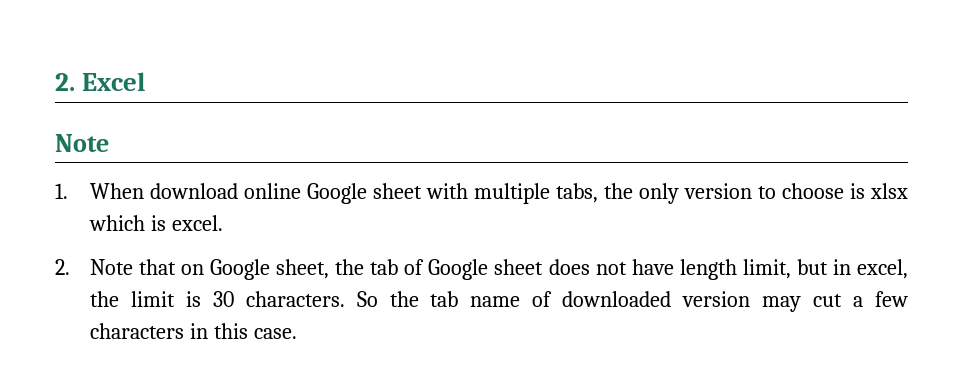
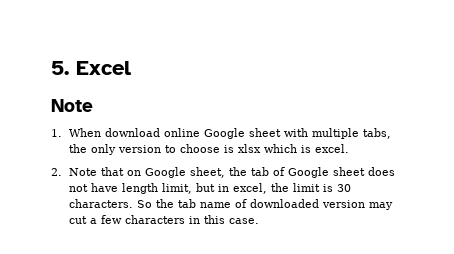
[55,73,75,91] 2. -> [51,61,69,75] 5.

